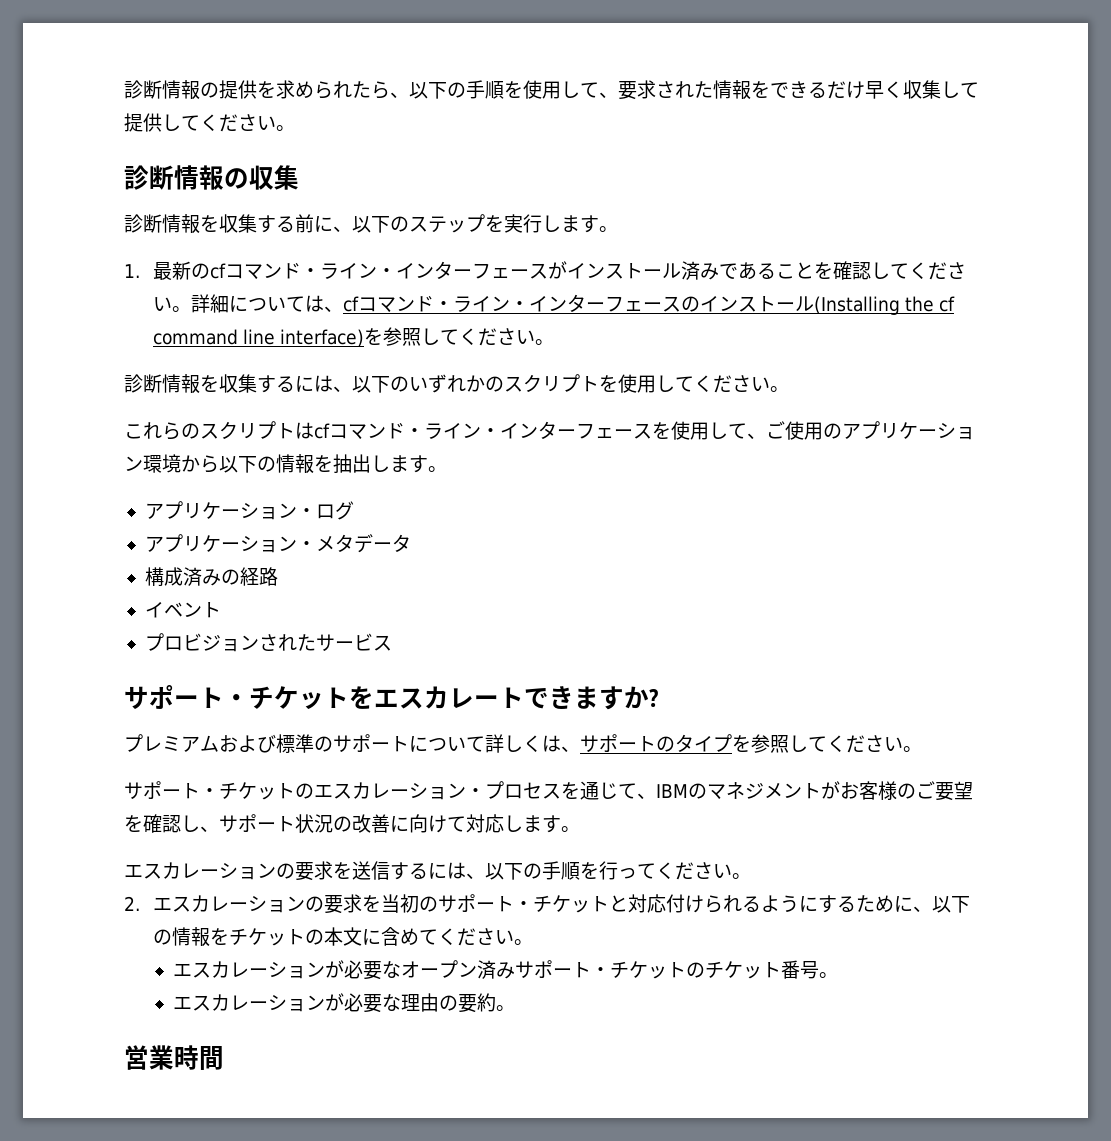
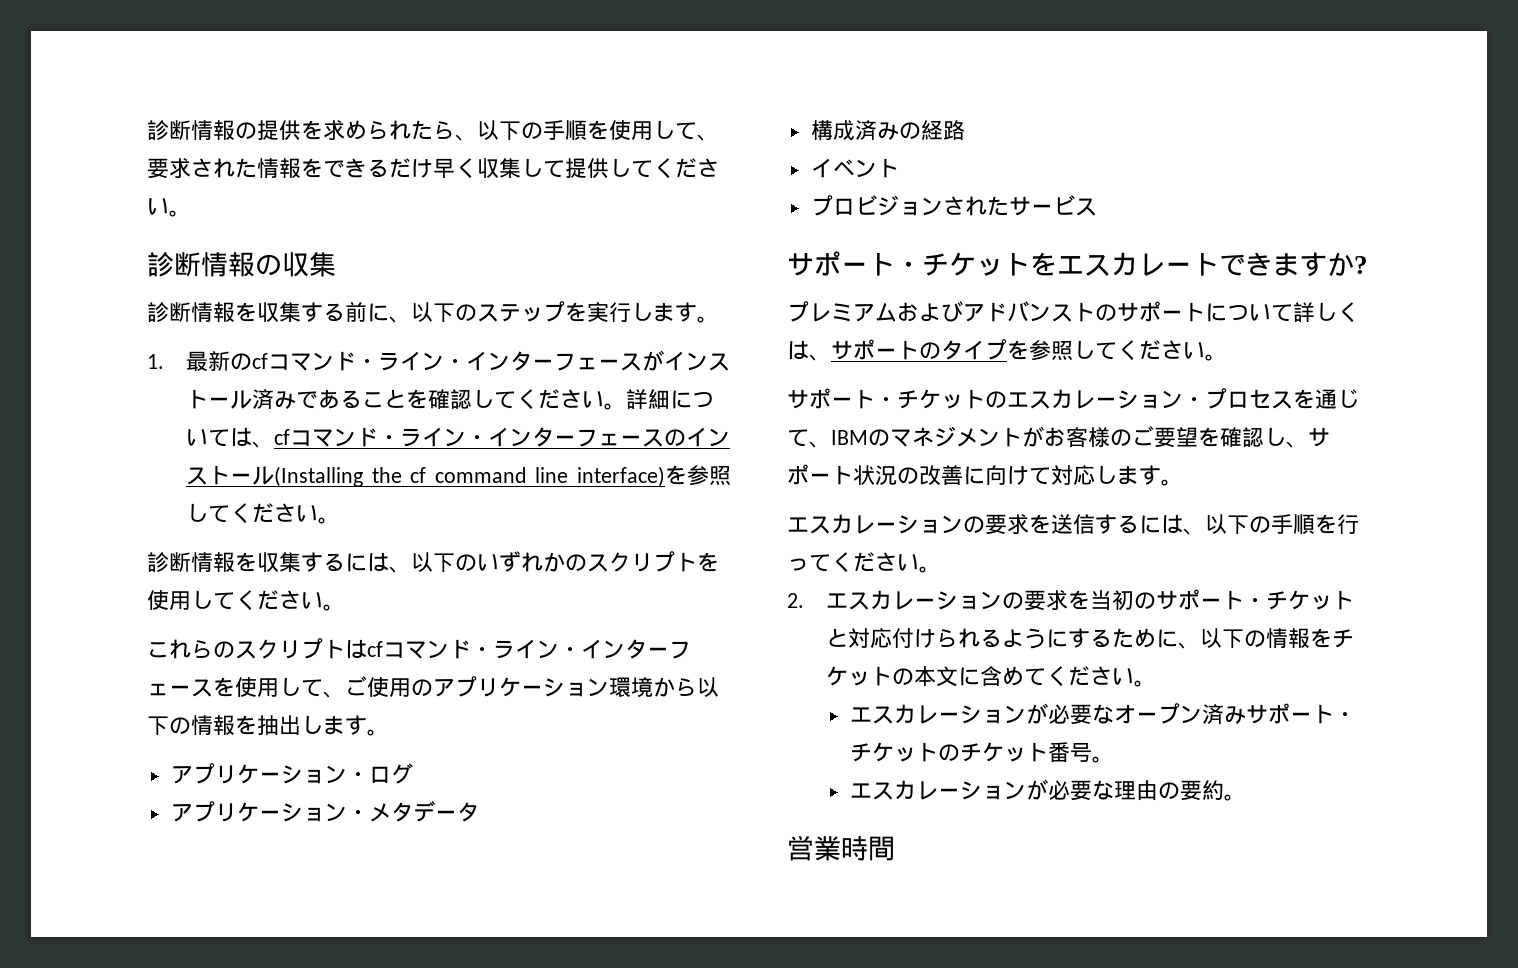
[276,734,314,753] 標準 -> [963,301,1095,322] アドバンスト

